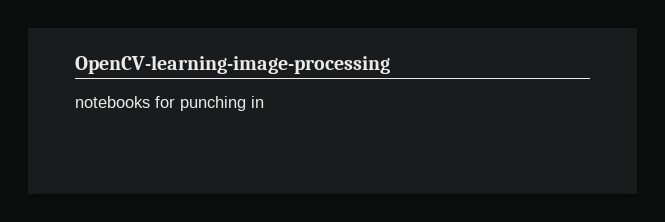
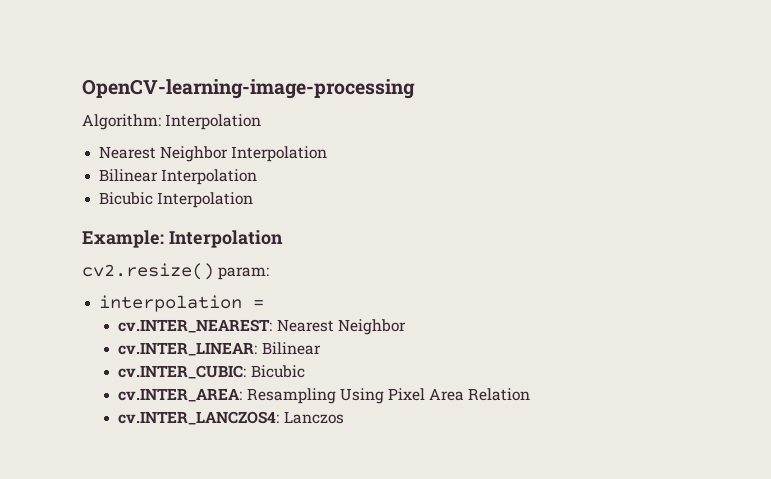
[75,96,264,111] notebooks for punching in -> [82,114,262,130] [99,146,328,162] [99,169,258,185] [99,192,254,208] [82,230,283,248] [82,263,270,280] [99,295,265,312] [118,319,406,335] [118,342,321,356] [118,365,305,379] [118,388,531,404] [118,411,344,425] Algorithm: Interpolation // Nearest Neighbor Interpolation // Bilinear Interpolation // Bicubic Interpolation // Example: Interpolation // cv2.resize() param: // interpolation = // cv.INTER_NEAREST: Nearest Neighbor // cv.INTER_LINEAR: Bilinear // cv.INTER_CUBIC: Bicubic // cv.INTER_AREA: Resampling Using Pixel Area Relation // cv.INTER_LANCZOS4: Lanczos

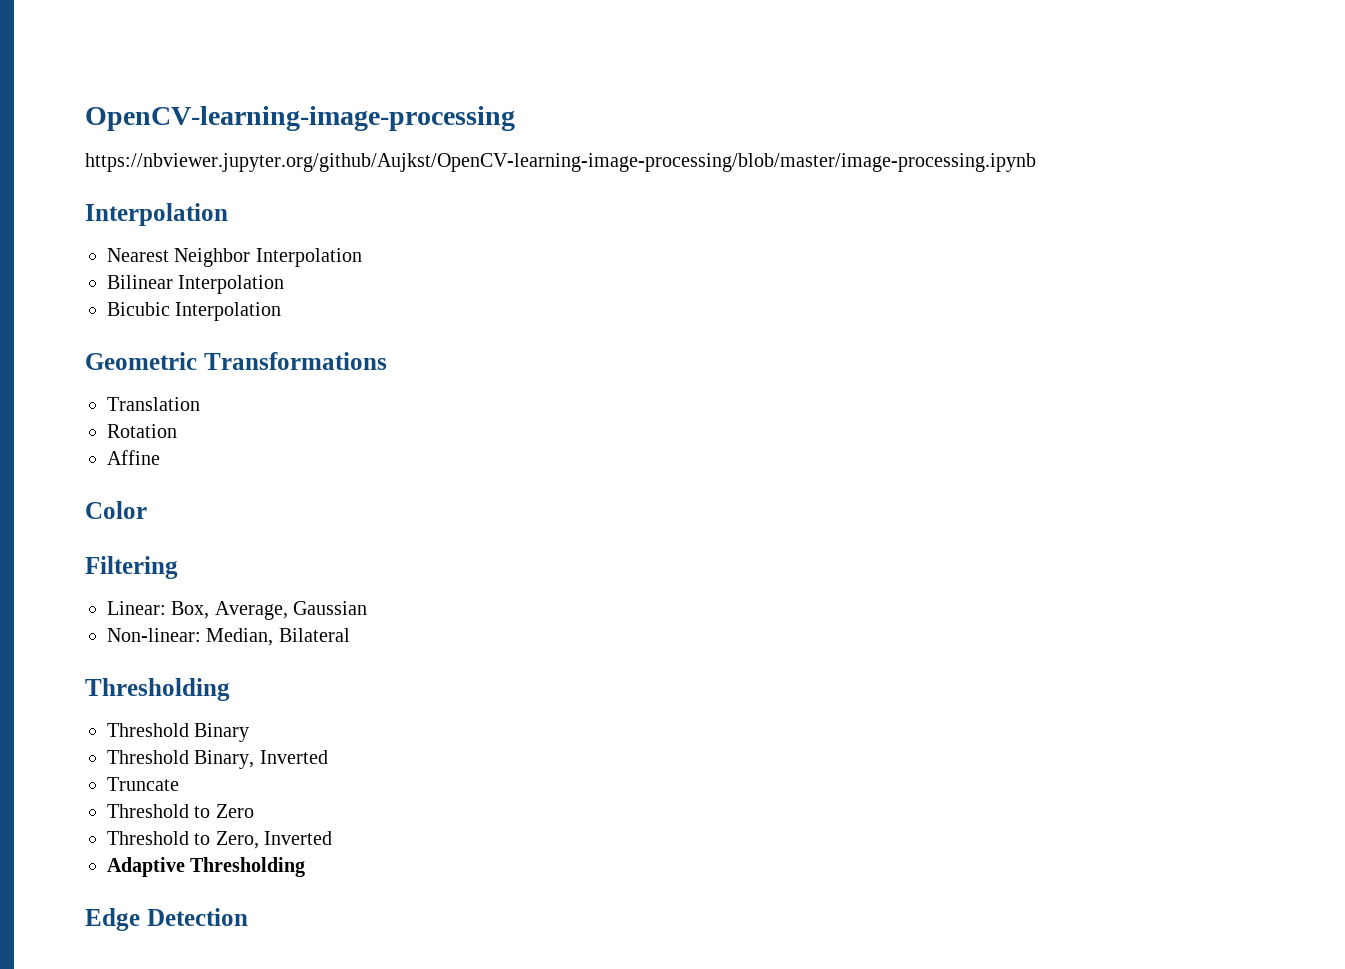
[82,114,161,130] Algorithm: -> [85,153,1036,172] https://nbviewer.jupyter.org/github/Aujkst/OpenCV-learning-image-processing/blob/master/image-processing.ipynb //
[82,230,283,248] [82,263,270,280] [99,295,265,312] [118,319,406,335] [118,342,321,356] [118,365,305,379] [118,388,531,404] [118,411,344,425] Example: Interpolation // cv2.resize() param: // interpolation = // cv.INTER_NEAREST: Nearest Neighbor // cv.INTER_LINEAR: Bilinear // cv.INTER_CUBIC: Bicubic // cv.INTER_AREA: Resampling Using Pixel Area Relation // cv.INTER_LANCZOS4: Lanczos -> [85,352,387,370] [107,397,200,411] [107,424,177,438] [107,450,160,465] [85,501,147,519] [85,556,178,579] [107,601,368,620] [107,628,350,646] [85,678,230,701] [107,723,250,742] [107,750,328,769] [107,777,179,791] [107,804,254,818] [107,831,333,849] [107,857,306,877] [85,908,248,931] Geometric Transformations // Translation // Rotation // Affine // Color // Filtering // Linear: Box, Average, Gaussian // Non-linear: Median, Bilateral // Thresholding // Threshold Binary // Threshold Binary, Inverted // Truncate // Threshold to Zero // Threshold to Zero, Inverted // Adaptive Thresholding // Edge Detection

